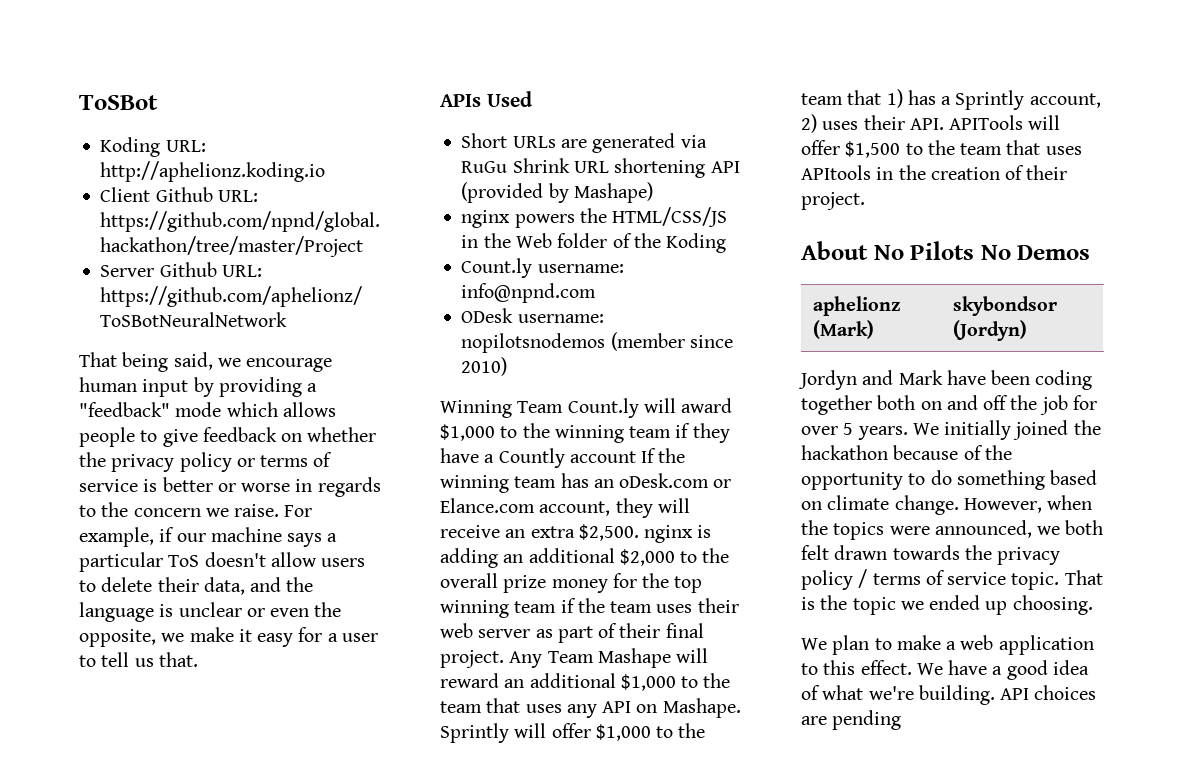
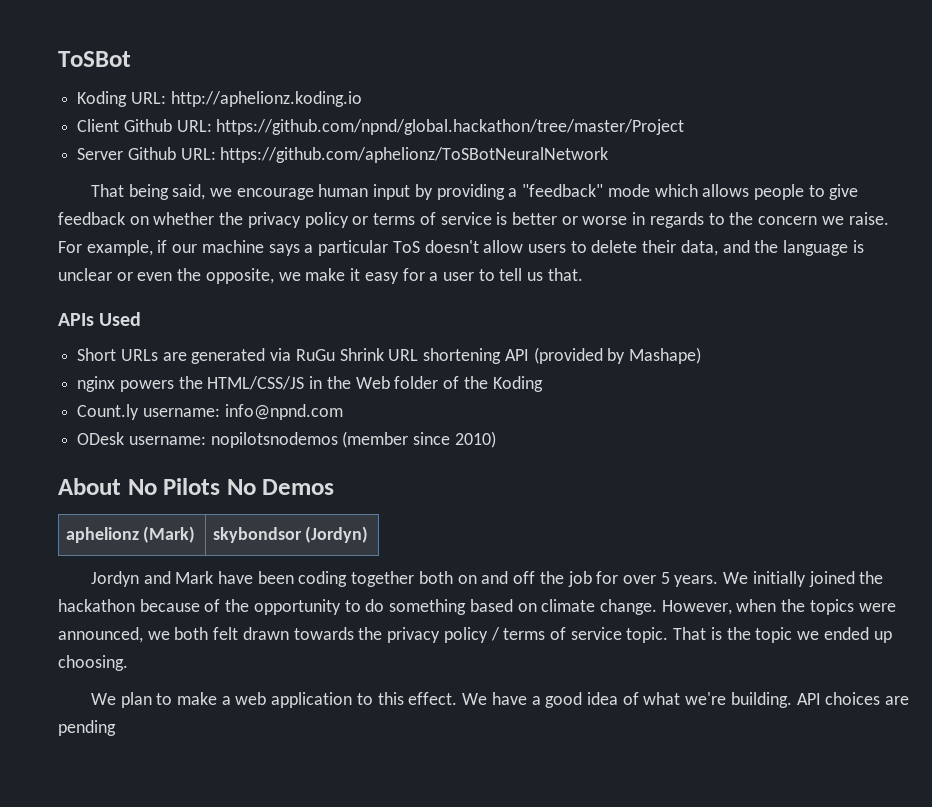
[440,398,733,418] [440,423,730,443] [440,448,686,468] [440,473,732,493] [440,498,690,518] [440,524,712,543] [440,548,730,568] [440,573,703,593] [440,598,739,618] [440,623,704,643] [440,648,709,668] [440,673,731,691] [440,698,741,718] [440,723,706,743] [801,89,1101,110] [801,114,1061,133] [801,140,1082,158] [801,165,1068,180] [801,192,865,210] // Winning Team Count.ly will award $1,000 to the winning team if they have a Countly account If the winning team has an oDesk.com or Elance.com account, they will receive an extra $2,500. nginx is adding an additional $2,000 to the overall prize money for the top winning team if the team uses their web server as part of their final project. Any Team Mashape will reward an additional $1,000 to the team that uses any API on Mashape. Sprintly will offer $1,000 to the team that 1) has a Sprintly account, 2) uses their API. APITools will offer $1,500 to the team that uses APItools in the creation of their project. -> (496, 439) none

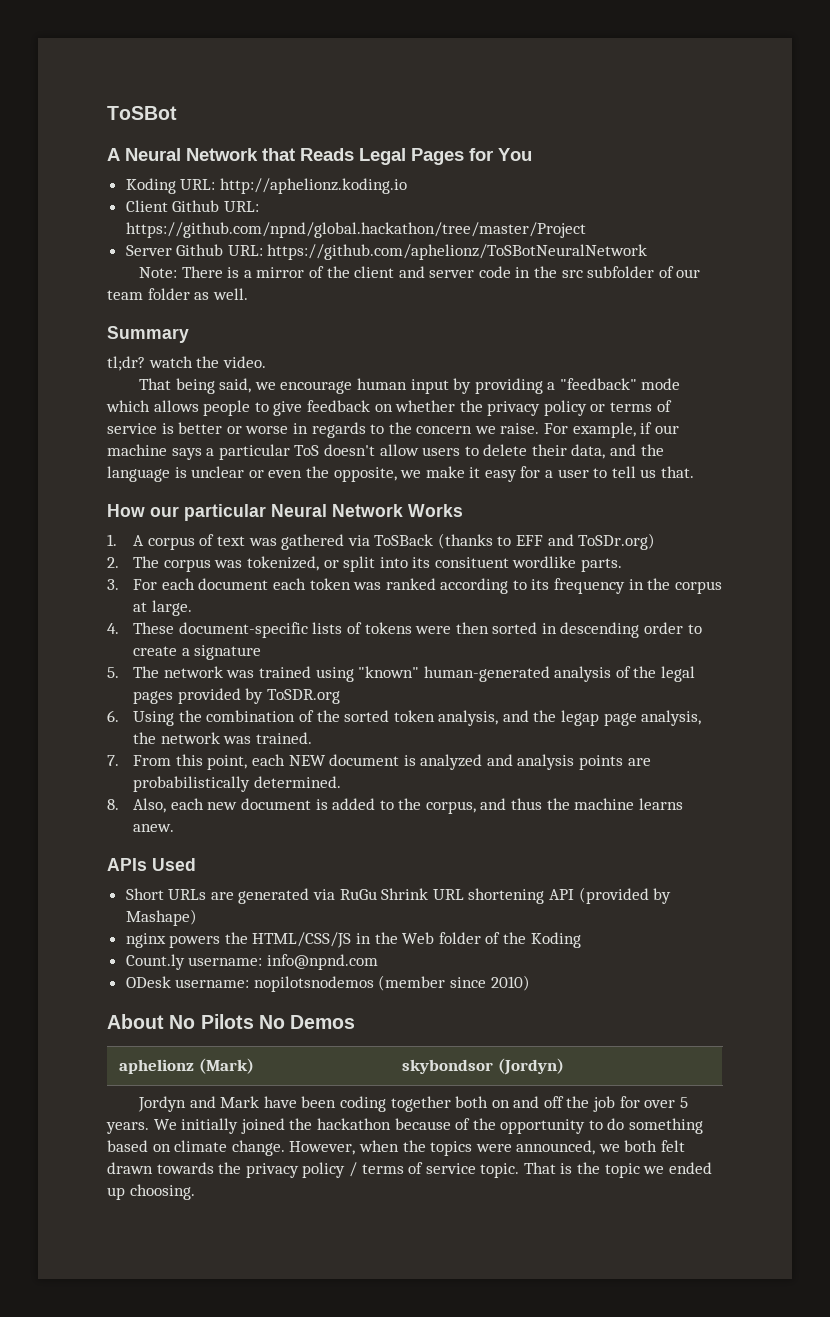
(131, 59) none -> [107,148,532,165] // A Neural Network that Reads Legal Pages for You
(609, 155) none -> [138,266,701,278] [107,288,248,300] [107,326,189,343] [107,356,266,371] // Note: There is a mirror of the client and server code in the src subfolder of our team folder as well. // Summary // tl;dr? watch the video.
(583, 274) none -> [107,504,463,521] [107,533,656,550] [107,556,623,572] [107,578,722,594] [133,600,192,616] [107,622,702,638] [133,645,262,660] [107,666,696,682] [133,688,340,704] [107,710,702,726] [133,732,312,744] [107,754,651,770] [133,776,341,792] [107,798,683,814] [133,824,175,832] // How our particular Neural Network Works // 1. A corpus of text was gathered via ToSBack (thanks to EFF and ToSDr.org) // 2. The corpus was tokenized, or split into its consituent wordlike parts. // 3. For each document each token was ranked according to its frequency in the corpus at large. // 4. These document-specific lists of tokens were then sorted in descending order to create a signature // 5. The network was trained using "known" human-generated analysis of the legal pages provided by ToSDR.org // 6. Using the combination of the sorted token analysis, and the legap page analysis, the network was trained. // 7. From this point, each NEW document is analyzed and analysis points are probabilistically determined. // 8. Also, each new document is added to the corpus, and thus the machine learns anew.
[90,692,910,708] [58,720,116,736] // We plan to make a web application to this effect. We have a good idea of what we're building. API choices are pending -> (195, 1192) none

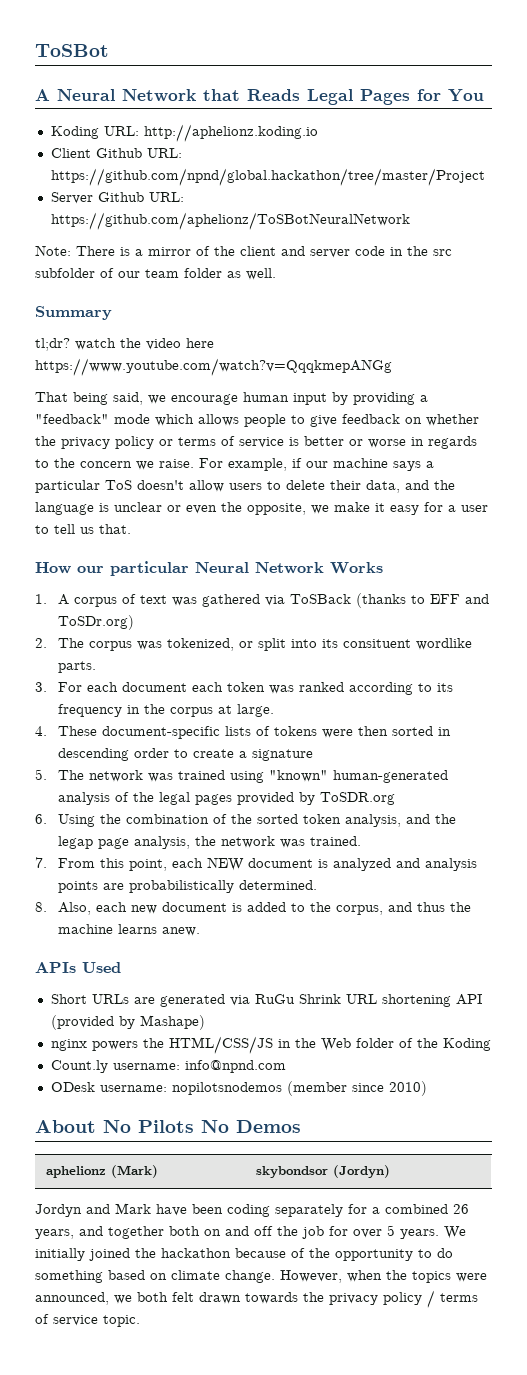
[222,356,266,368] video. -> [146,338,214,350] [35,358,392,376] video here https://www.youtube.com/watch?v=QqqkmepANGg
(386, 1104) none -> [275,1204,469,1217] [35,1226,103,1239] separately for a combined 26 years, and
[523,1162,712,1178] [107,1184,195,1200] That is the topic we ended up choosing. -> (140, 1321) none

